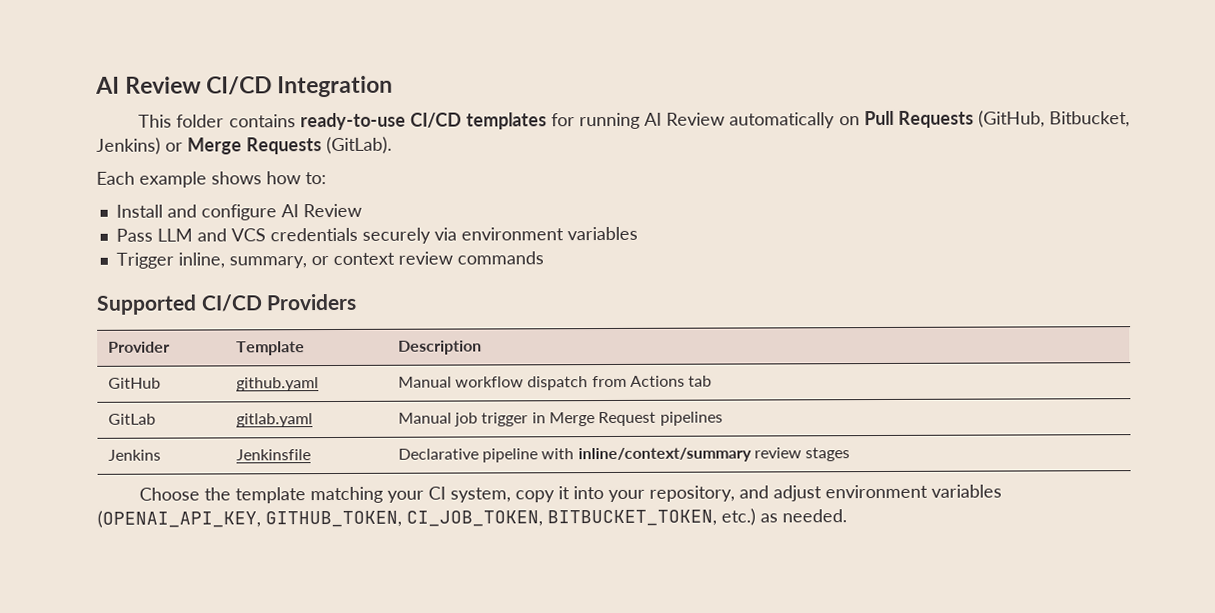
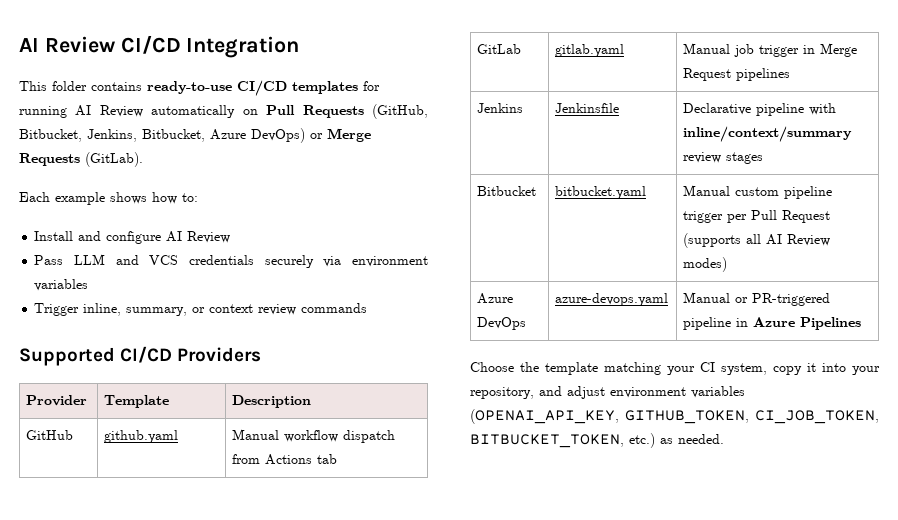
[96,137,161,155] Jenkins) -> [87,128,305,143] Jenkins, Bitbucket, Azure DevOps)
(851, 454) none -> [477,186,537,196] [555,186,647,199] [683,185,833,199] [683,210,831,223] [683,233,831,248] [683,257,728,272] [477,293,514,304] [477,317,527,330] [555,293,669,306] [683,292,831,306] [683,317,862,330] // Bitbucket | bitbucket.yaml | Manual custom pipeline trigger per Pull Request (supports all AI Review modes) // Azure DevOps | azure-devops.yaml | Manual or PR-triggered pipeline in Azure Pipelines

